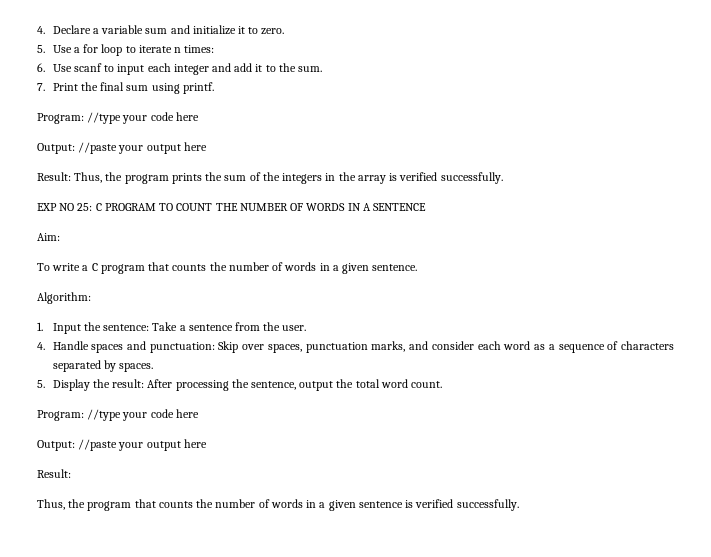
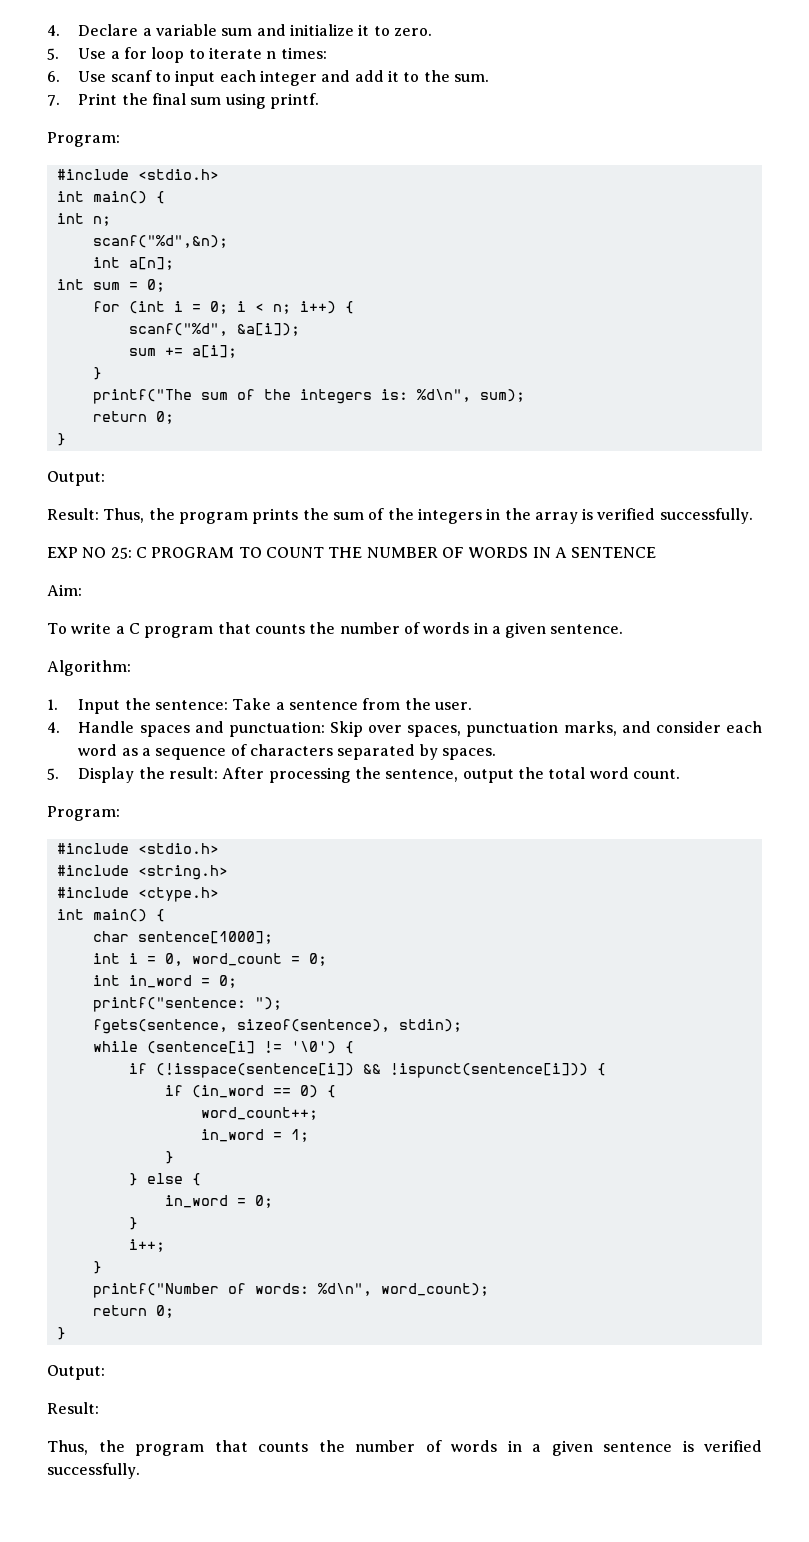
[87,112,199,124] [37,142,207,154] //type your code here // Output: //paste your output here -> [56,169,219,180] [56,191,165,204] [56,213,111,226] [92,235,228,248] [92,257,174,270] [56,279,165,292] [92,301,354,314] [128,323,300,336] [128,345,237,358] [92,367,102,380] [92,389,525,404] [92,411,174,424] [56,433,66,446] [47,471,105,486] // #include <stdio.h> // int main() { // int n; // scanf("%d",&n); // int a[n]; // int sum = 0; // for (int i = 0; i < n; i++) { // scanf("%d", &a[i]); // sum += a[i]; // } // printf("The sum of the integers is: %d\n", sum); // return 0; // } // Output:
[87,409,199,421] [37,439,207,451] //type your code here // Output: //paste your output here -> [56,843,219,854] [56,865,228,880] [56,887,219,902] [56,909,165,922] [92,931,273,944] [92,953,327,966] [92,975,237,988] [92,997,282,1012] [92,1019,462,1034] [92,1041,354,1054] [128,1063,606,1078] [164,1085,336,1098] [200,1107,318,1120] [200,1129,309,1142] [164,1151,174,1164] [128,1173,201,1186] [164,1195,273,1208] [128,1217,138,1230] [128,1239,165,1252] [92,1261,102,1274] [92,1283,489,1298] [92,1305,174,1318] [56,1327,66,1340] [47,1365,105,1380] // #include <stdio.h> // #include <string.h> // #include <ctype.h> // int main() { // char sentence[1000]; // int i = 0, word_count = 0; // int in_word = 0; // printf("sentence: "); // fgets(sentence, sizeof(sentence), stdin); // while (sentence[i] != '\0') { // if (!isspace(sentence[i]) && !ispunct(sentence[i])) { // if (in_word == 0) { // word_count++; // in_word = 1; // } // } else { // in_word = 0; // } // i++; // } // printf("Number of words: %d\n", word_count); // return 0; // } // Output:

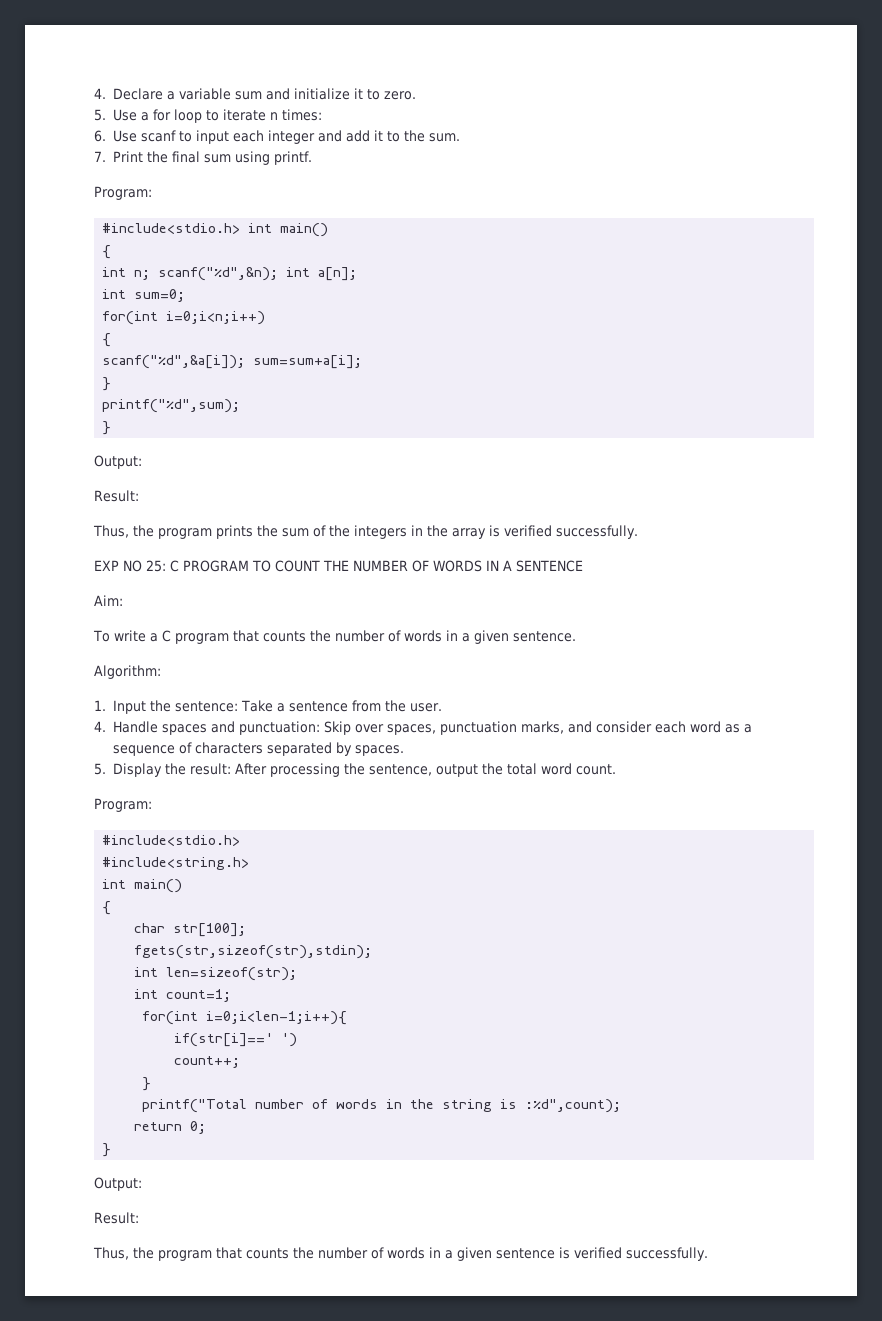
[56,169,219,180] [56,191,147,204] #include <stdio.h> // int main() -> [102,223,329,237] #include<stdio.h> int main() //
(111, 221) // -> (151, 275) none
(228, 241) // -> (279, 274) none
[92,279,165,292] [92,301,354,314] [128,323,300,336] [128,345,237,358] [92,367,102,380] [92,389,525,404] [92,411,174,424] [56,433,66,446] [47,471,105,486] [47,508,99,520] sum = 0; // for (int i = 0; i < n; i++) { // scanf("%d", &a[i]); // sum += a[i]; // } // printf("The sum of the integers is: %d\n", sum); // return 0; // } // Output: // Result: -> [134,289,186,302] [102,311,266,325] [102,333,112,347] [102,355,363,369] [102,377,112,391] [102,399,241,413] [102,421,112,435] [94,455,142,469] [94,490,139,502] sum=0; // for(int i=0;i<n;i++) // { // scanf("%d",&a[i]); sum=sum+a[i]; // } // printf("%d",sum); // } // Output: // Result: //
[56,843,219,854] [56,865,228,880] [56,887,219,902] [56,909,147,922] #include <stdio.h> // #include <string.h> // #include <ctype.h> // int main() -> [102,835,241,846] [102,857,250,870] [102,879,183,893] #include<stdio.h> // #include<string.h> // int main() //
[137,931,273,944] [92,953,327,966] [92,975,237,988] [92,997,282,1012] [92,1019,462,1034] [92,1041,354,1054] [128,1063,606,1078] [164,1085,336,1098] [200,1107,318,1120] [200,1129,309,1142] [164,1151,174,1164] [128,1173,201,1186] [164,1195,273,1208] [128,1217,138,1230] [128,1239,165,1252] [92,1261,102,1274] [92,1283,489,1298] sentence[1000]; // int i = 0, word_count = 0; // int in_word = 0; // printf("sentence: "); // fgets(sentence, sizeof(sentence), stdin); // while (sentence[i] != '\0') { // if (!isspace(sentence[i]) && !ispunct(sentence[i])) { // if (in_word == 0) { // word_count++; // in_word = 1; // } // } else { // in_word = 0; // } // i++; // } // printf("Number of words: %d\n", word_count); -> [173,923,247,937] [134,945,373,959] [134,967,298,981] [134,989,232,1002] [142,1011,348,1025] [174,1033,298,1047] [174,1056,241,1068] [142,1077,152,1091] [142,1099,622,1113] str[100]; // fgets(str,sizeof(str),stdin); // int len=sizeof(str); // int count=1; // for(int i=0;i<len-1;i++){ // if(str[i]==' ') // count++; // } // printf("Total number of words in the string is :%d",count);

